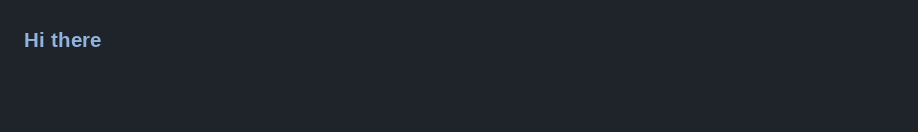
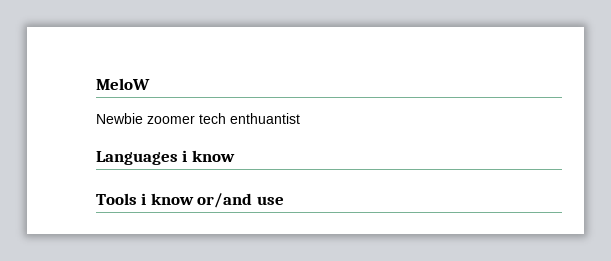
[24,32,101,47] Hi there -> [96,78,150,90] [96,113,300,124] [96,150,235,165] [96,193,284,208] MeloW // Newbie zoomer tech enthuantist // Languages i know // Tools i know or/and use

